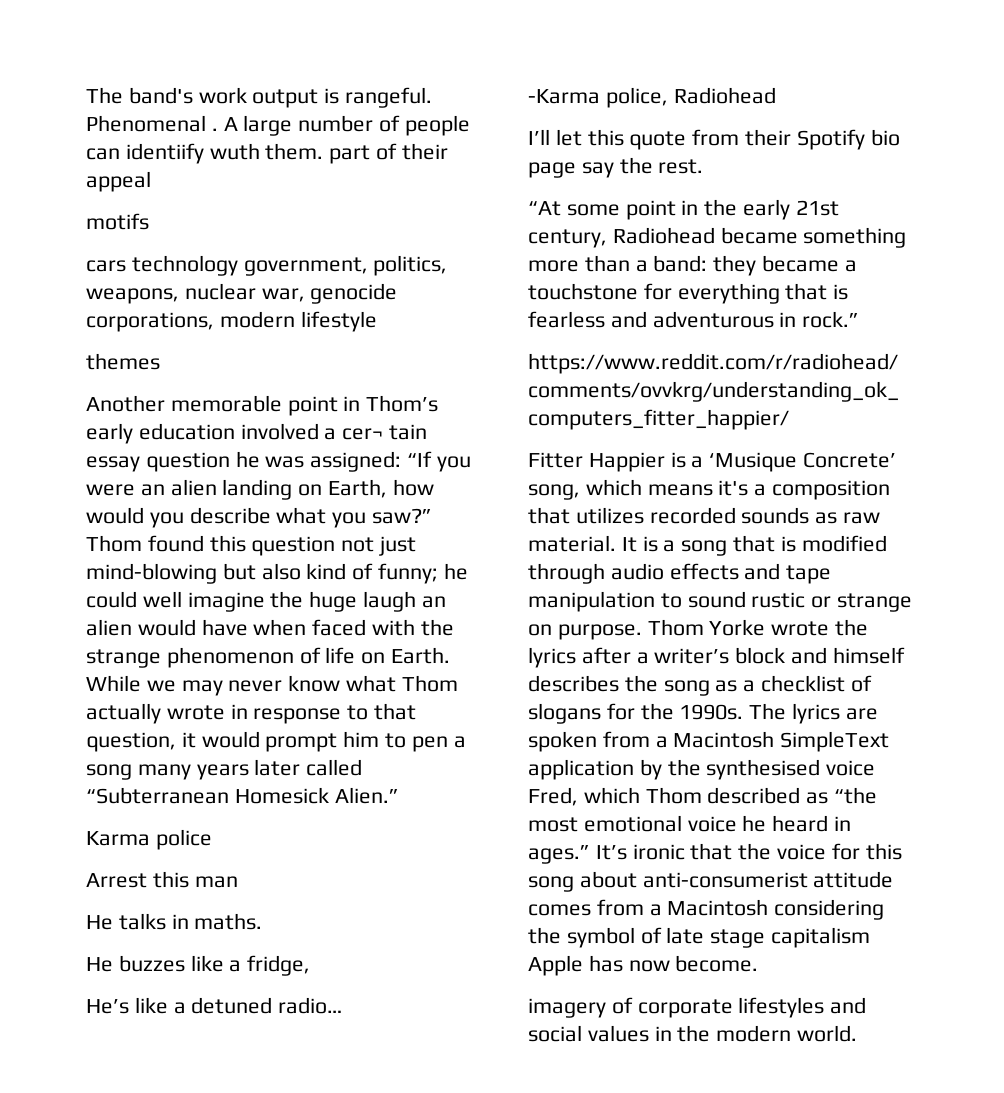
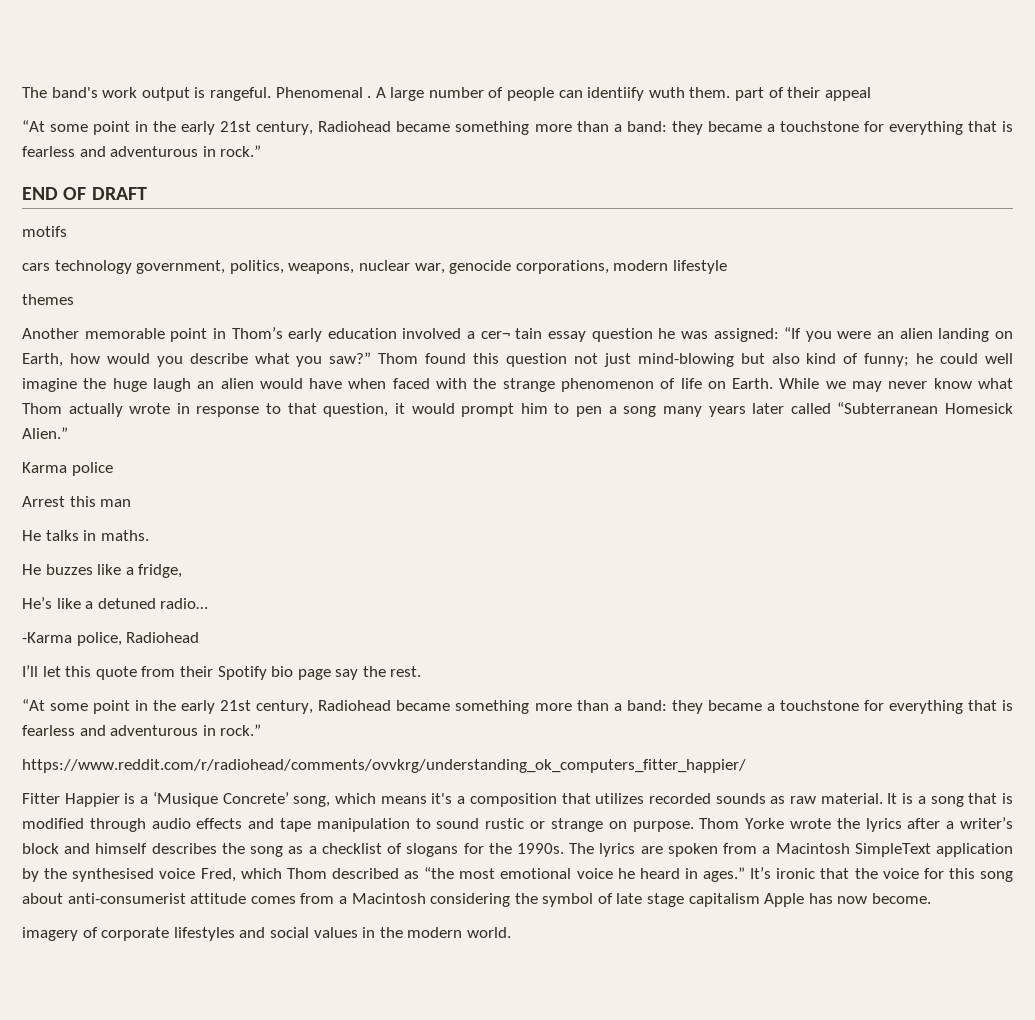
(151, 181) none -> [22,120,1013,135] [22,145,262,157] [22,187,147,200] // “At some point in the early 21st century, Radiohead became something more than a band: they became a touchstone for everything that is fearless and adventurous in rock.” // END OF DRAFT

